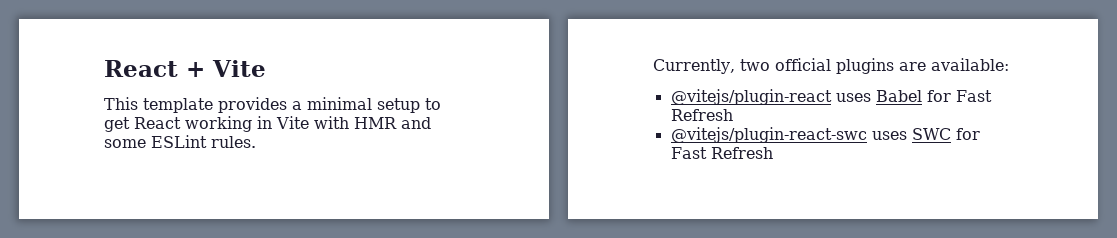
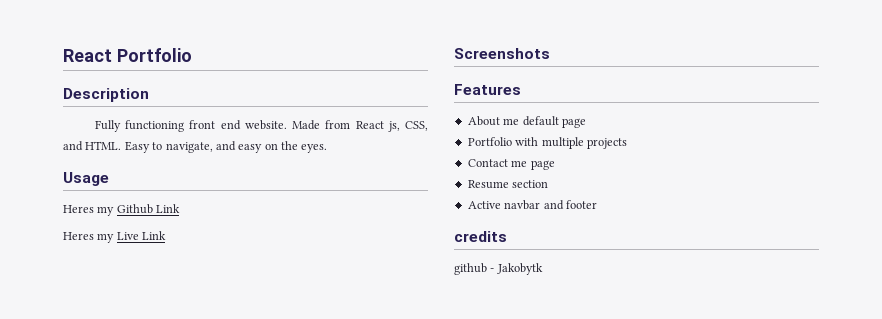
[104,60,266,77] [104,97,441,113] [104,116,431,132] [104,135,256,148] [653,58,1009,74] [670,89,992,105] [670,109,733,121] [670,127,980,143] [670,147,773,159] React + Vite // This template provides a minimal setup to get React working in Vite with HMR and some ESLint rules. // Currently, two official plugins are available: // @vitejs/plugin-react uses Babel for Fast Refresh // @vitejs/plugin-react-swc uses SWC for Fast Refresh -> [63,48,192,62] [63,88,149,102] [94,120,428,132] [63,141,328,153] [63,172,109,186] [63,204,181,216] [63,231,167,243] [454,48,550,59] [454,84,521,95] [467,116,586,128] [467,137,627,149] [467,159,555,170] [467,180,549,189] [467,200,597,210] [454,231,507,242] [454,263,543,275] React Portfolio // Description // Fully functioning front end website. Made from React js, CSS, and HTML. Easy to navigate, and easy on the eyes. // Usage // Heres my Github Link // Heres my Live Link // Screenshots // Features // About me default page // Portfolio with multiple projects // Contact me page // Resume section // Active navbar and footer // credits // github - Jakobytk

